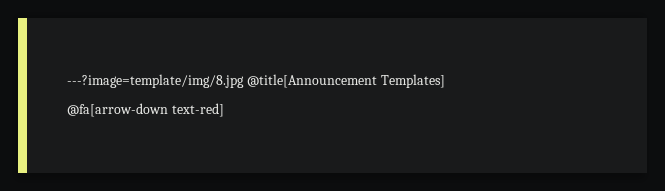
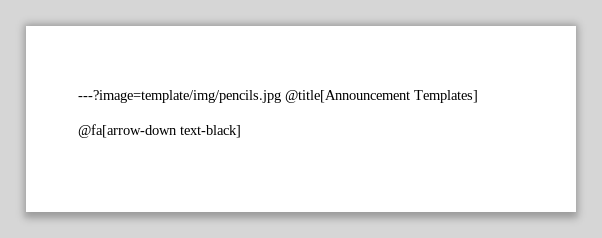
[67,74,244,88] ---?image=template/img/8.jpg -> [78,90,281,103] ---?image=template/img/pencils.jpg
[171,103,224,117] text-red] -> [180,125,241,138] text-black]

